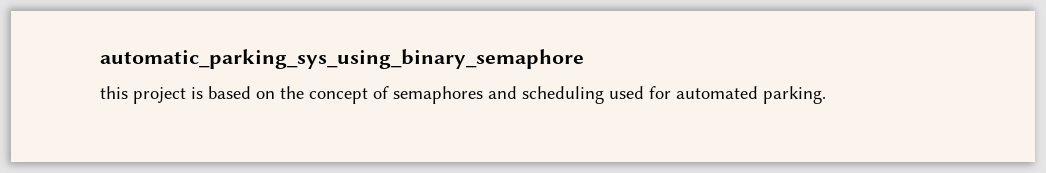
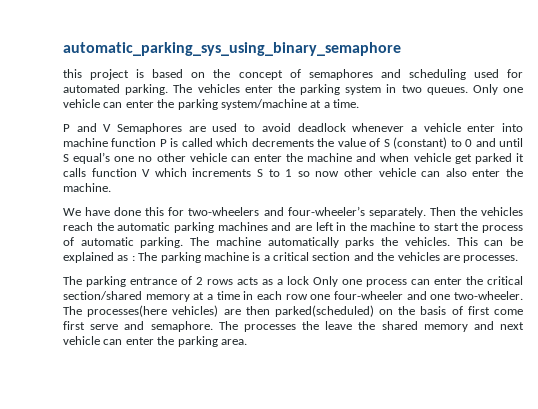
(826, 95) none -> [173,84,523,95] [63,99,359,110] [63,123,523,134] [63,137,523,149] [63,152,524,164] [63,168,524,177] [63,183,111,192] [63,206,523,218] [63,222,524,233] [63,237,524,248] [63,252,519,263] [63,276,523,287] [63,291,523,302] [63,305,523,317] [63,321,524,332] [63,336,247,347] The vehicles enter the parking system in two queues. Only one vehicle can enter the parking system/machine at a time. // P and V Semaphores are used to avoid deadlock whenever a vehicle enter into machine function P is called which decrements the value of S (constant) to 0 and until S equal’s one no other vehicle can enter the machine and when vehicle get parked it calls function V which increments S to 1 so now other vehicle can also enter the machine. // We have done this for two-wheelers and four-wheeler’s separately. Then the vehicles reach the automatic parking machines and are left in the machine to start the process of automatic parking. The machine automatically parks the vehicles. This can be explained as : The parking machine is a critical section and the vehicles are processes. // The parking entrance of 2 rows acts as a lock Only one process can enter the critical section/shared memory at a time in each row one four-wheeler and one two-wheeler. The processes(here vehicles) are then parked(scheduled) on the basis of first come first serve and semaphore. The processes the leave the shared memory and next vehicle can enter the parking area.

